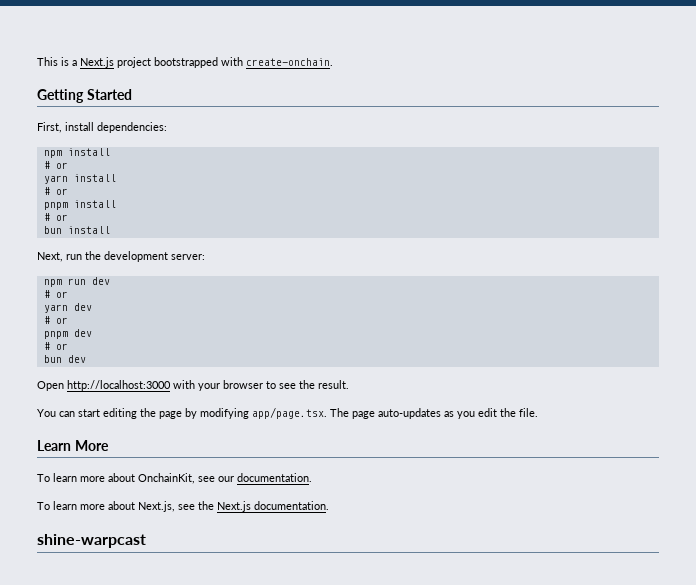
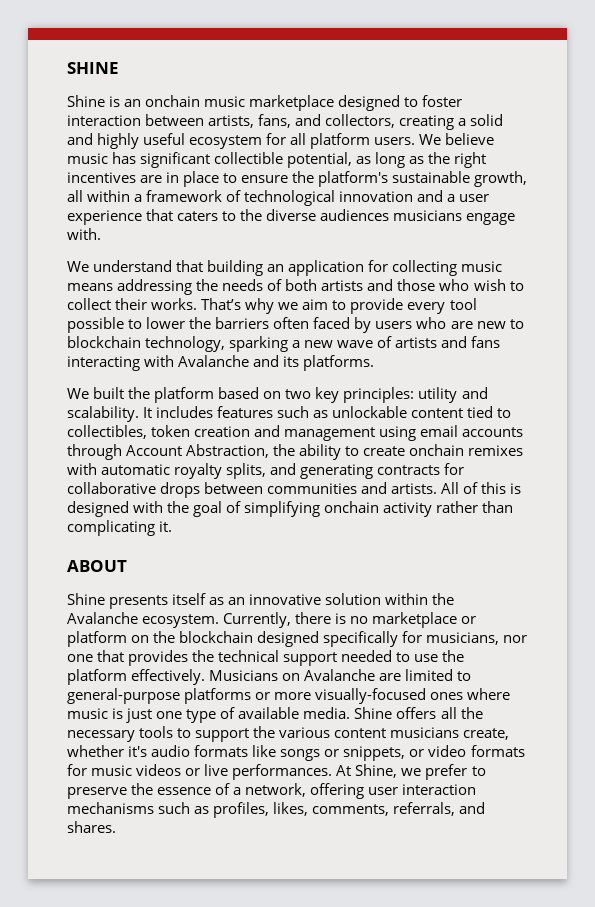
[37,57,333,68] [37,89,132,103] [37,122,167,133] [43,148,110,158] [43,161,68,169] [43,174,116,184] [43,187,68,195] [43,200,116,210] [43,213,68,221] [43,226,110,234] [37,251,205,262] [43,277,110,287] [43,290,68,298] [43,303,92,313] [43,316,68,324] [43,329,92,339] [43,342,68,350] [43,355,86,363] [37,380,349,391] [37,407,538,419] [37,440,109,451] [37,473,312,484] [37,501,329,512] [37,534,146,548] This is a Next.js project bootstrapped with create-onchain. // Getting Started // First, install dependencies: // npm install // # or // yarn install // # or // pnpm install // # or // bun install // Next, run the development server: // npm run dev // # or // yarn dev // # or // pnpm dev // # or // bun dev // Open http://localhost:3000 with your browser to see the result. // You can start editing the page by modifying app/page.tsx. The page auto-updates as you edit the file. // Learn More // To learn more about OnchainKit, see our documentation. // To learn more about Next.js, see the Next.js documentation. // shine-warpcast -> [67,62,119,74] [67,95,463,111] [67,114,504,130] [67,133,495,149] [67,152,487,168] [67,171,528,187] [67,190,490,206] [67,209,516,225] [67,228,101,240] [67,260,503,276] [67,279,524,295] [67,298,477,314] [67,317,524,333] [67,336,501,352] [67,355,375,371] [67,387,488,403] [67,406,512,422] [67,425,524,441] [67,444,524,460] [67,463,465,479] [67,482,522,498] [67,501,514,517] [67,520,173,536] [67,560,127,572] [67,593,455,609] [67,612,477,628] [67,631,528,647] [67,650,465,666] [67,669,472,685] [67,688,511,704] [67,707,483,723] [67,726,510,742] [67,745,525,761] [67,764,486,780] [67,783,477,799] [67,802,486,818] [67,821,116,833] SHINE // Shine is an onchain music marketplace designed to foster interaction between artists, fans, and collectors, creating a solid and highly useful ecosystem for all platform users. We believe music has significant collectible potential, as long as the right incentives are in place to ensure the platform's sustainable growth, all within a framework of technological innovation and a user experience that caters to the diverse audiences musicians engage with. // We understand that building an application for collecting music means addressing the needs of both artists and those who wish to collect their works. That’s why we aim to provide every tool possible to lower the barriers often faced by users who are new to blockchain technology, sparking a new wave of artists and fans interacting with Avalanche and its platforms. // We built the platform based on two key principles: utility and scalability. It includes features such as unlockable content tied to collectibles, token creation and management using email accounts through Account Abstraction, the ability to create onchain remixes with automatic royalty splits, and generating contracts for collaborative drops between communities and artists. All of this is designed with the goal of simplifying onchain activity rather than complicating it. // ABOUT // Shine presents itself as an innovative solution within the Avalanche ecosystem. Currently, there is no marketplace or platform on the blockchain designed specifically for musicians, nor one that provides the technical support needed to use the platform effectively. Musicians on Avalanche are limited to general-purpose platforms or more visually-focused ones where music is just one type of available media. Shine offers all the necessary tools to support the various content musicians create, whether it's audio formats like songs or snippets, or video formats for music videos or live performances. At Shine, we prefer to preserve the essence of a network, offering user interaction mechanisms such as profiles, likes, comments, referrals, and shares.

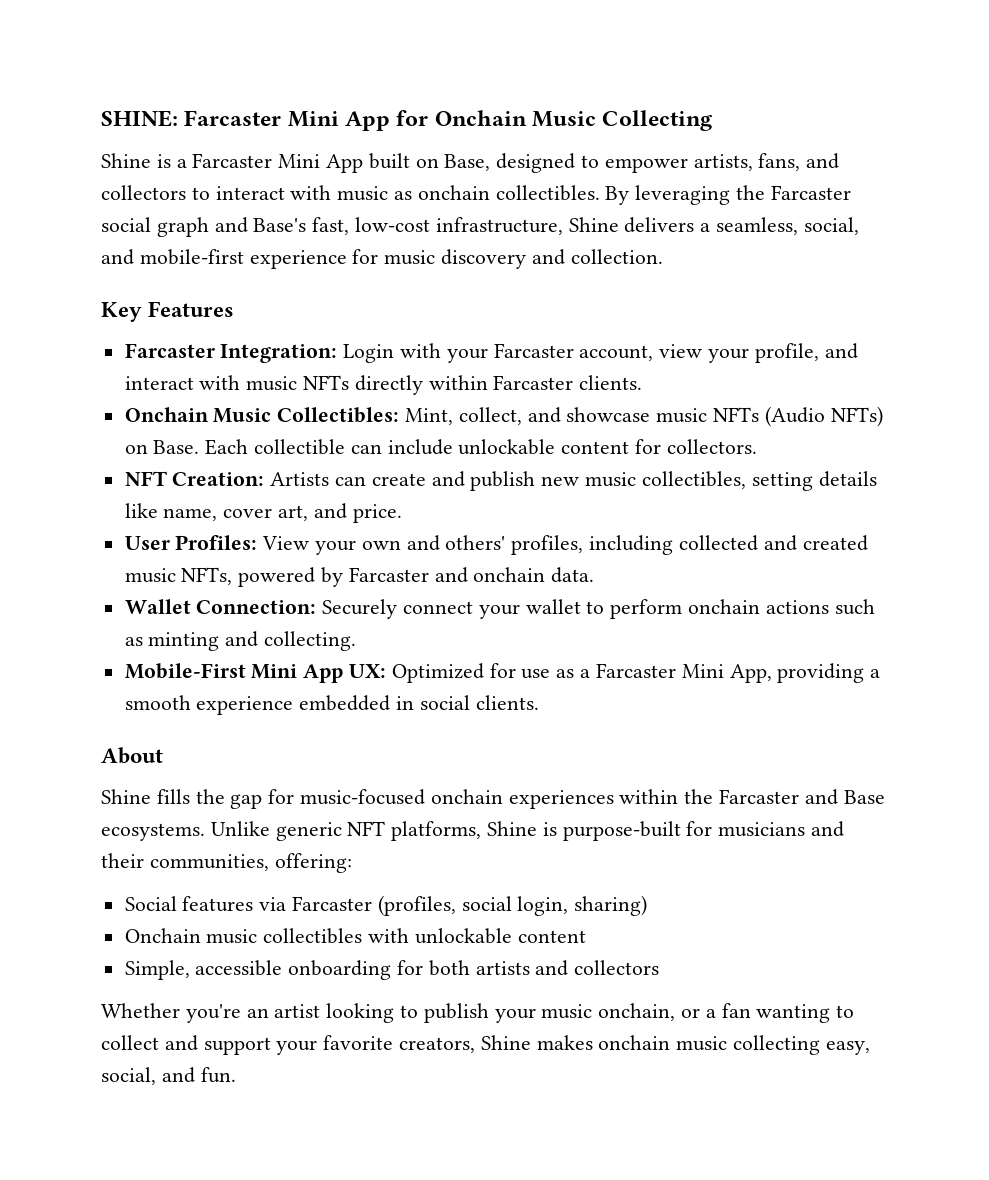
[67,62,119,74] [67,95,463,111] [67,114,504,130] [67,133,495,149] [67,152,487,168] [67,171,528,187] [67,190,490,206] [67,209,516,225] [67,228,101,240] [67,260,503,276] [67,279,524,295] [67,298,477,314] [67,317,524,333] [67,336,501,352] [67,355,375,371] [67,387,488,403] [67,406,512,422] [67,425,524,441] [67,444,524,460] [67,463,465,479] [67,482,522,498] [67,501,514,517] [67,520,173,536] [67,560,127,572] [67,593,455,609] [67,612,477,628] [67,631,528,647] [67,650,465,666] [67,669,472,685] [67,688,511,704] [67,707,483,723] [67,726,510,742] [67,745,525,761] [67,764,486,780] [67,783,477,799] [67,802,486,818] [67,821,116,833] SHINE // Shine is an onchain music marketplace designed to foster interaction between artists, fans, and collectors, creating a solid and highly useful ecosystem for all platform users. We believe music has significant collectible potential, as long as the right incentives are in place to ensure the platform's sustainable growth, all within a framework of technological innovation and a user experience that caters to the diverse audiences musicians engage with. // We understand that building an application for collecting music means addressing the needs of both artists and those who wish to collect their works. That’s why we aim to provide every tool possible to lower the barriers often faced by users who are new to blockchain technology, sparking a new wave of artists and fans interacting with Avalanche and its platforms. // We built the platform based on two key principles: utility and scalability. It includes features such as unlockable content tied to collectibles, token creation and management using email accounts through Account Abstraction, the ability to create onchain remixes with automatic royalty splits, and generating contracts for collaborative drops between communities and artists. All of this is designed with the goal of simplifying onchain activity rather than complicating it. // ABOUT // Shine presents itself as an innovative solution within the Avalanche ecosystem. Currently, there is no marketplace or platform on the blockchain designed specifically for musicians, nor one that provides the technical support needed to use the platform effectively. Musicians on Avalanche are limited to general-purpose platforms or more visually-focused ones where music is just one type of available media. Shine offers all the necessary tools to support the various content musicians create, whether it's audio formats like songs or snippets, or video formats for music videos or live performances. At Shine, we prefer to preserve the essence of a network, offering user interaction mechanisms such as profiles, likes, comments, referrals, and shares. -> [101,110,713,131] [101,153,840,173] [101,185,851,205] [101,217,859,237] [101,249,663,269] [101,301,235,322] [124,343,858,363] [124,375,643,395] [124,406,883,427] [124,439,757,455] [124,471,877,491] [124,503,402,523] [124,535,868,555] [124,567,595,587] [124,599,875,619] [124,631,357,651] [124,663,881,683] [124,695,539,715] [101,747,163,764] [101,789,885,809] [101,821,845,841] [101,853,352,873] [124,895,648,916] [124,928,586,944] [124,960,660,980] [101,1003,855,1023] [101,1035,870,1055] [101,1067,236,1085] SHINE: Farcaster Mini App for Onchain Music Collecting // Shine is a Farcaster Mini App built on Base, designed to empower artists, fans, and collectors to interact with music as onchain collectibles. By leveraging the Farcaster social graph and Base's fast, low-cost infrastructure, Shine delivers a seamless, social, and mobile-first experience for music discovery and collection. // Key Features // Farcaster Integration: Login with your Farcaster account, view your profile, and interact with music NFTs directly within Farcaster clients. // Onchain Music Collectibles: Mint, collect, and showcase music NFTs (Audio NFTs) on Base. Each collectible can include unlockable content for collectors. // NFT Creation: Artists can create and publish new music collectibles, setting details like name, cover art, and price. // User Profiles: View your own and others' profiles, including collected and created music NFTs, powered by Farcaster and onchain data. // Wallet Connection: Securely connect your wallet to perform onchain actions such as minting and collecting. // Mobile-First Mini App UX: Optimized for use as a Farcaster Mini App, providing a smooth experience embedded in social clients. // About // Shine fills the gap for music-focused onchain experiences within the Farcaster and Base ecosystems. Unlike generic NFT platforms, Shine is purpose-built for musicians and their communities, offering: // Social features via Farcaster (profiles, social login, sharing) // Onchain music collectibles with unlockable content // Simple, accessible onboarding for both artists and collectors // Whether you're an artist looking to publish your music onchain, or a fan wanting to collect and support your favorite creators, Shine makes onchain music collecting easy, social, and fun.

